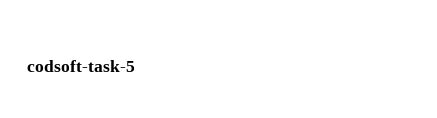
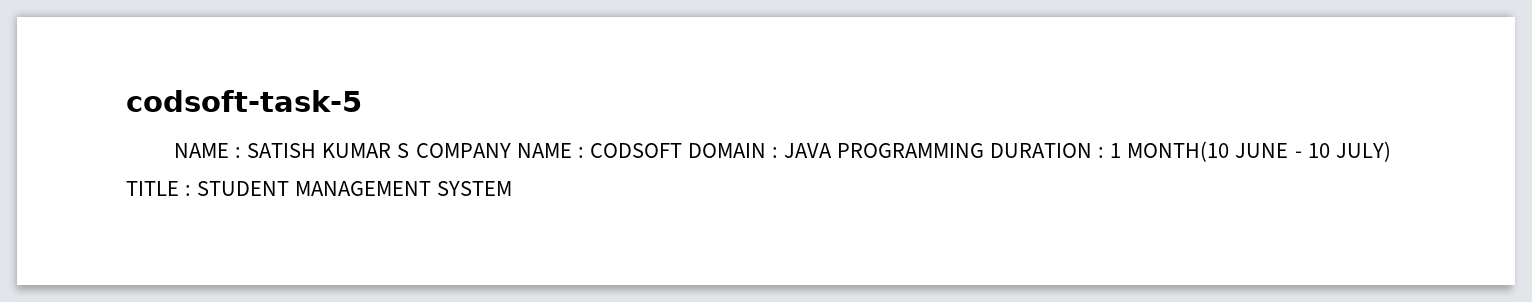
(135, 66) none -> [174,141,1391,162] [126,181,513,196] // NAME : SATISH KUMAR S COMPANY NAME : CODSOFT DOMAIN : JAVA PROGRAMMING DURATION : 1 MONTH(10 JUNE - 10 JULY) TITLE : STUDENT MANAGEMENT SYSTEM

